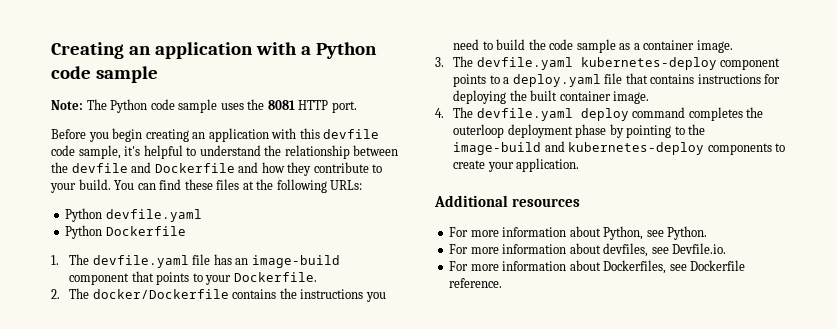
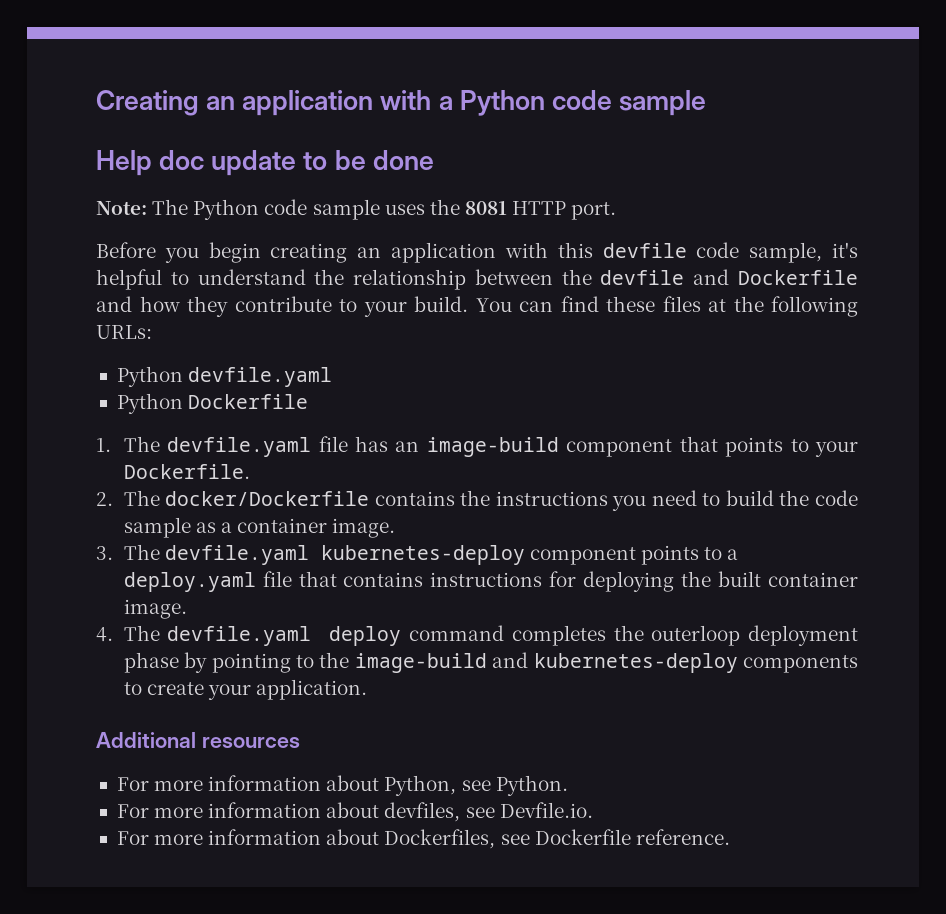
(158, 74) none -> [96,150,434,176] // Help doc update to be done

